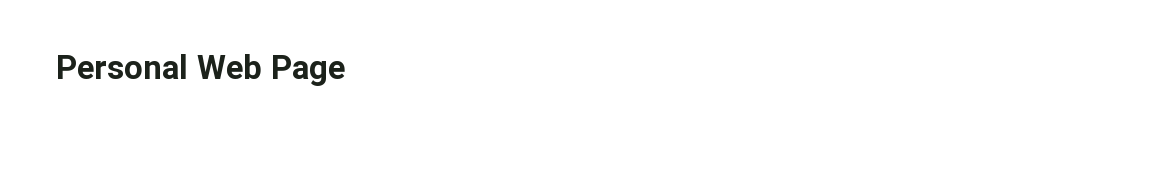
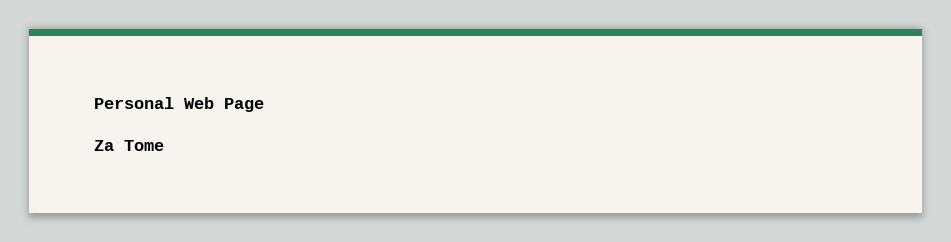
(345, 70) none -> [94,140,164,151] // Za Tome

